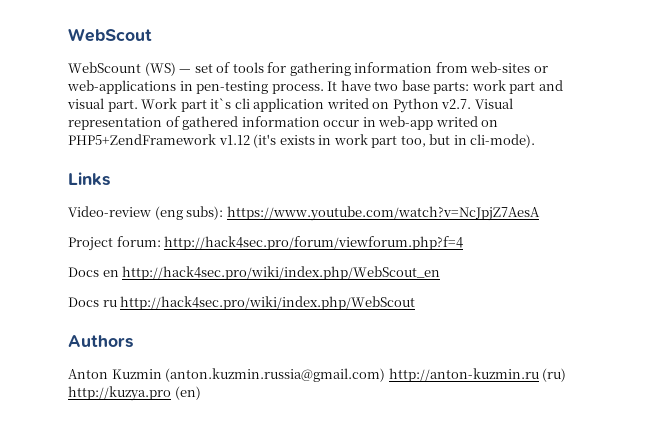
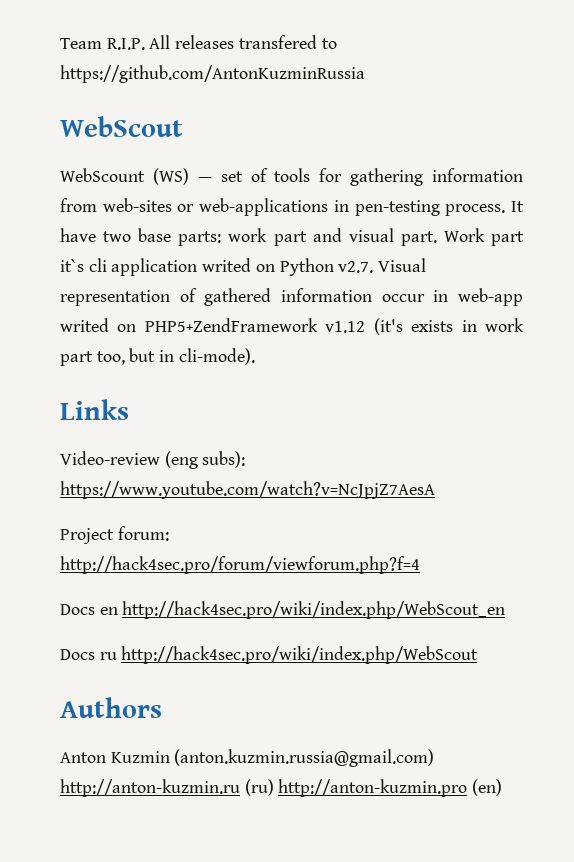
(68, 35) none -> [60,35,337,50] [60,65,365,83] Team R.I.P. All releases transfered to https://github.com/AntonKuzminRussia //
[68,386,171,401] http://kuzya.pro -> [278,779,468,797] http://anton-kuzmin.pro

